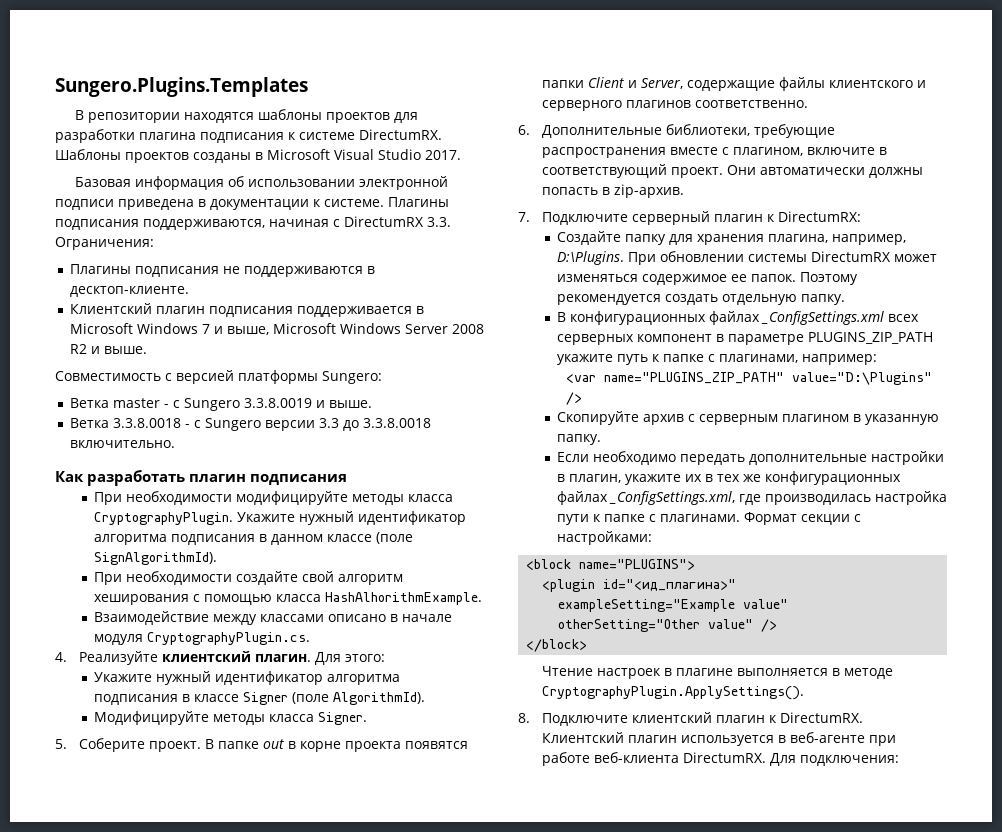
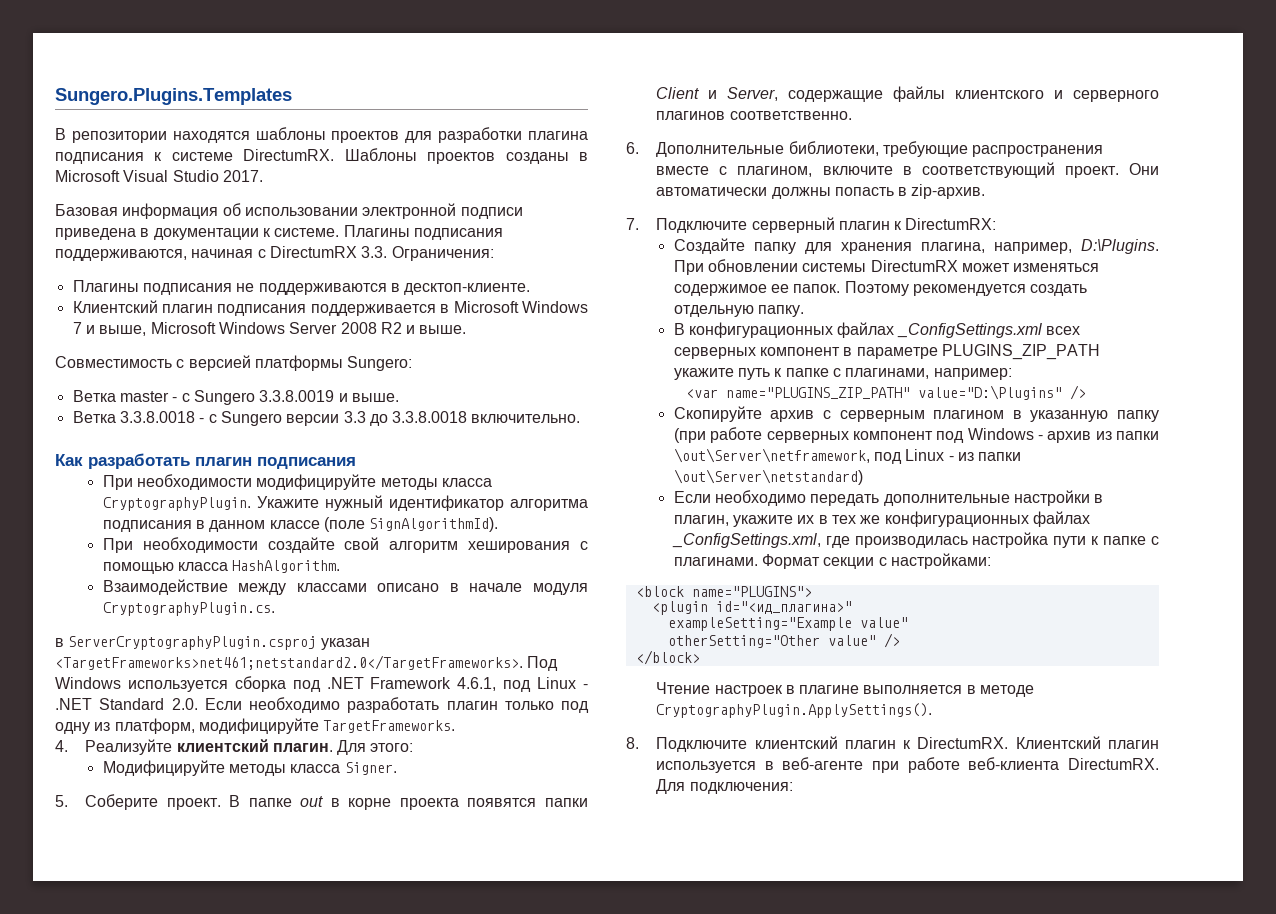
[324,592,482,605] HashAlhorithmExample. -> [232,560,341,573] HashAlgorithm.
(310, 638) none -> [55,636,370,650] [55,655,559,671] [55,676,589,692] [55,697,589,713] [55,718,456,734] // в ServerCryptographyPlugin.csproj указан <TargetFrameworks>net461;netstandard2.0</TargetFrameworks>. Под Windows используется сборка под .NET Framework 4.6.1, под Linux - .NET Standard 2.0. Если необходимо разработать плагин только под одну из платформ, модифицируйте TargetFrameworks.
[93,671,400,685] [93,692,425,705] // Укажите нужный идентификатор алгоритма подписания в классе Signer (поле AlgorithmId). -> (414, 747) none
[556,434,601,445] папку. -> [1117,410,1159,422] [673,427,1159,443] [673,448,1022,464] [673,469,863,485] папку (при работе серверных компонент под Windows - архив из папки \out\Server\netframework, под Linux - из папки \out\Server\netstandard)

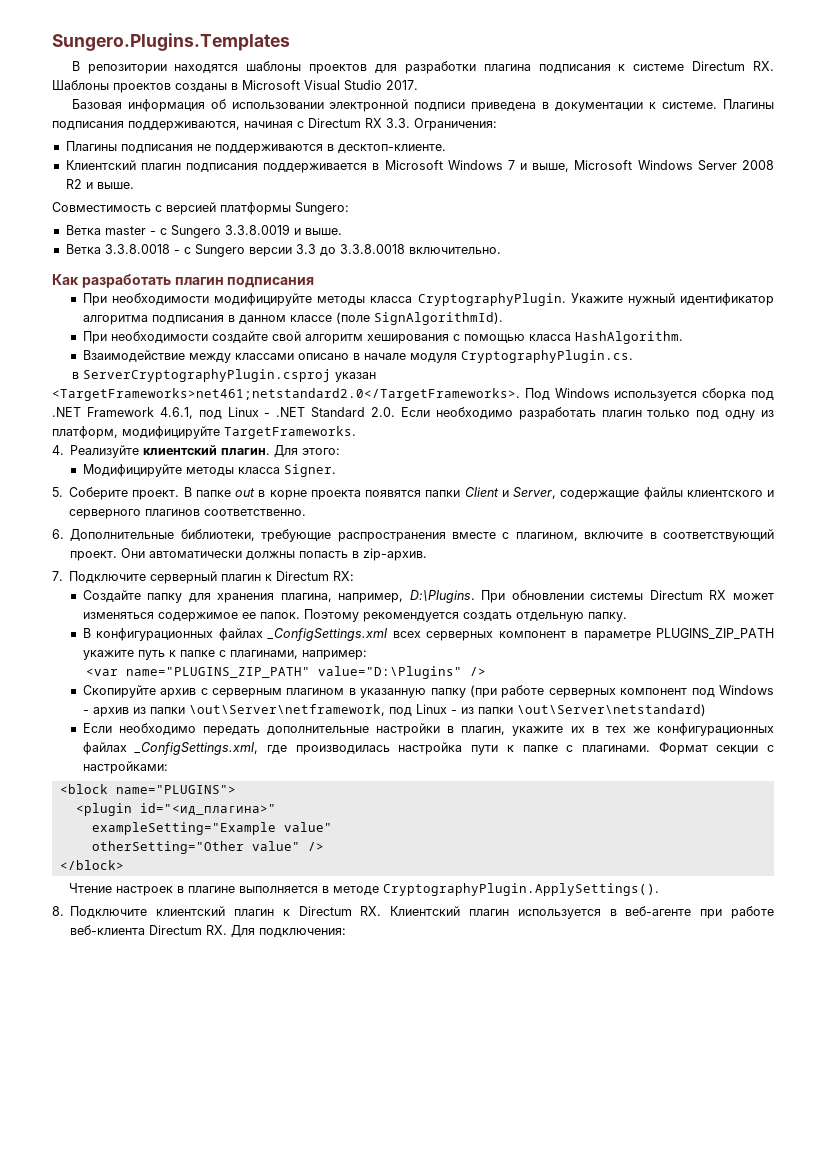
[243,149,335,161] DirectumRX. -> [692,61,775,71] Directum RX.
[269,246,357,258] DirectumRX -> [308,118,382,128] Directum RX
[905,218,997,230] DirectumRX: -> [276,571,355,581] Directum RX:
[870,260,958,272] DirectumRX -> [649,590,727,600] Directum RX
[917,737,1009,749] DirectumRX. -> [298,906,382,916] Directum RX.
[1068,758,1159,770] DirectumRX. -> [149,925,228,935] Directum RX.

